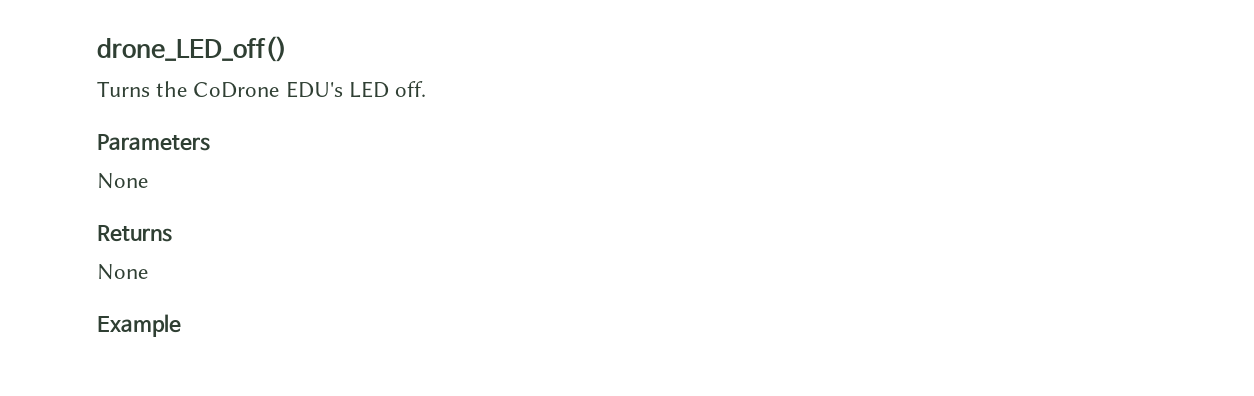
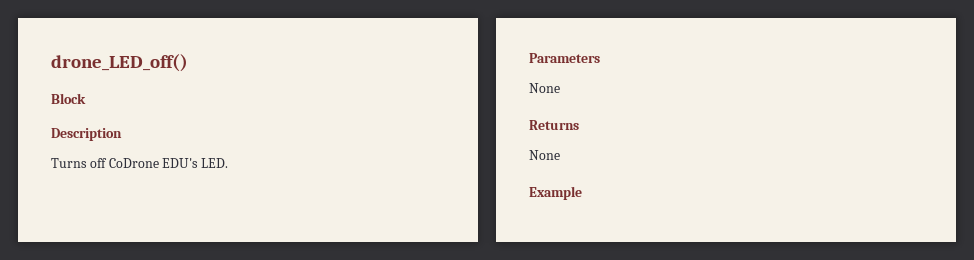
(287, 49) none -> [51,93,86,104] [51,128,122,141] // Block // Description
[156,81,188,97] the -> [89,158,107,168] off
[348,81,427,98] LED off. -> [201,158,229,168] LED.

